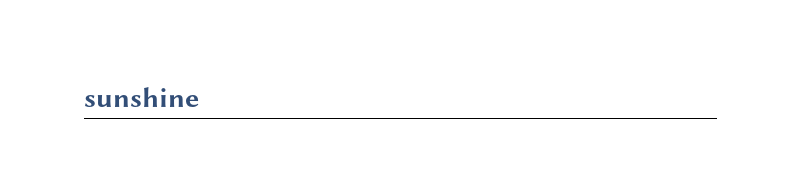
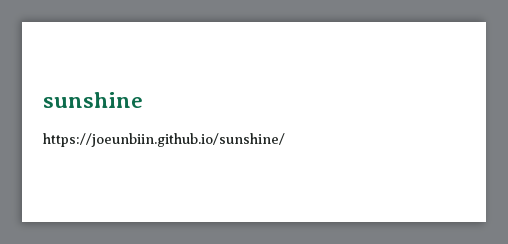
(199, 97) none -> [43,133,285,147] // https://joeunbiin.github.io/sunshine/

